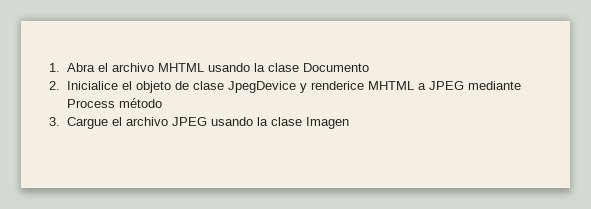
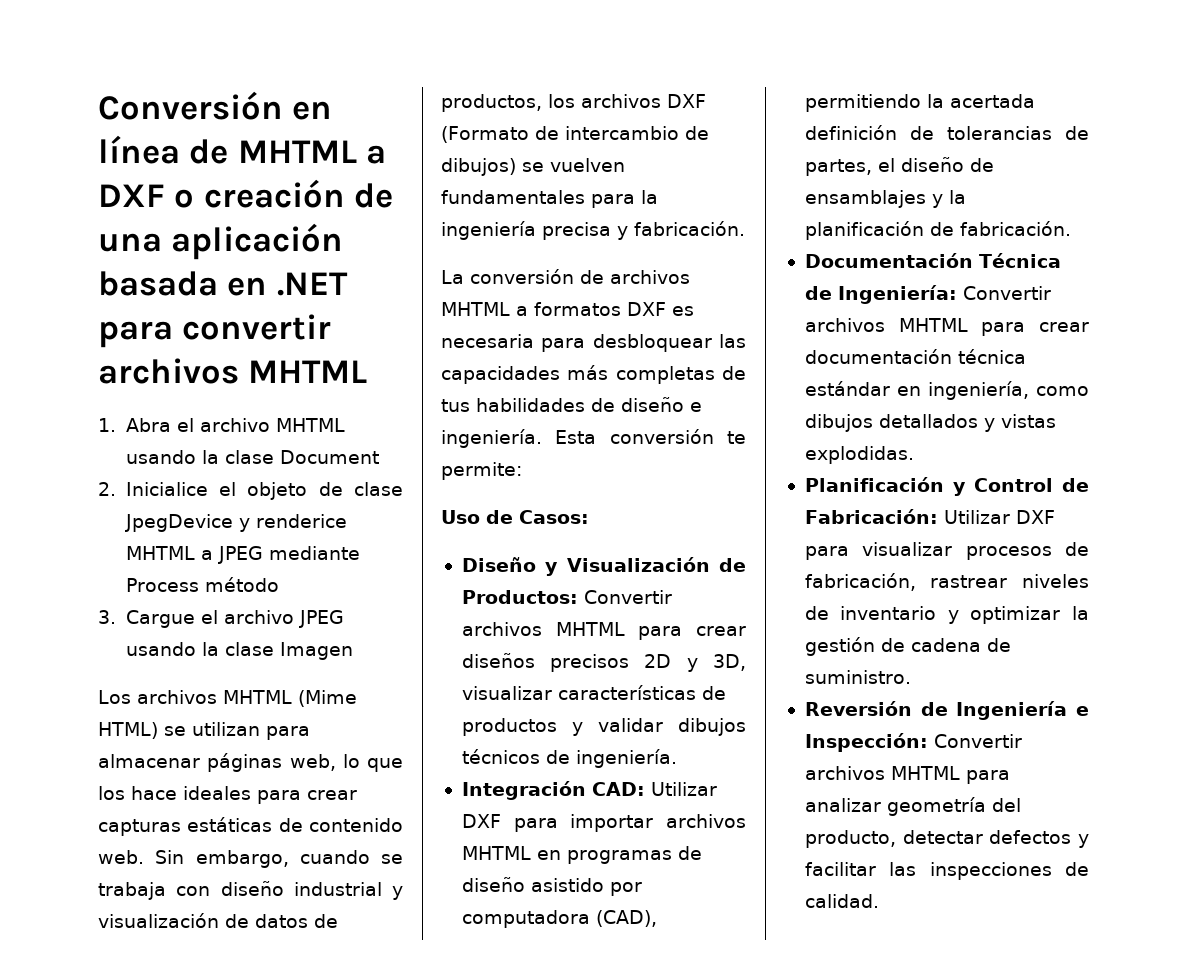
(49, 67) none -> [98,91,333,120] [98,135,386,164] [98,179,393,208] [98,223,344,260] [98,271,348,296] [98,314,332,348] [98,358,368,384] Conversión en línea de MHTML a DXF o creación de una aplicación basada en .NET para convertir archivos MHTML //
[302,63,369,72] Documento -> [279,450,379,464] Document
(349, 123) none -> [98,690,357,707] [98,722,310,740] [98,753,403,772] [98,786,357,804] [98,817,403,836] [98,850,403,868] [98,881,403,900] [98,913,338,928] [441,94,706,112] [441,126,709,143] [441,158,625,176] [441,190,658,208] [441,221,745,240] [441,269,690,284] [441,302,694,316] [441,334,746,352] [441,365,746,384] [441,397,702,412] [441,429,746,448] [441,462,522,480] [441,510,589,524] [461,557,746,576] [461,590,672,604] [461,622,746,640] [461,653,746,672] [461,685,726,700] [461,718,746,736] [461,749,677,768] [461,781,717,800] [461,814,746,832] [461,846,702,864] [461,877,642,896] [461,910,657,928] [804,94,1035,112] [804,125,1089,140] [804,157,994,176] [804,190,966,208] [804,221,1071,240] [804,253,1061,268] [804,285,1051,304] [804,318,1089,336] [804,349,1026,364] [804,381,1089,400] [804,414,1056,432] [804,446,914,464] [804,477,1089,496] [804,509,1055,524] [804,542,1089,560] [804,573,1089,591] [804,606,1089,624] [804,637,1011,656] [804,670,911,684] [804,701,1089,720] [804,733,1022,752] [804,766,1010,784] [804,797,1021,816] [804,830,1089,848] [804,862,1089,880] [804,894,879,908] // Los archivos MHTML (Mime HTML) se utilizan para almacenar páginas web, lo que los hace ideales para crear capturas estáticas de contenido web. Sin embargo, cuando se trabaja con diseño industrial y visualización de datos de productos, los archivos DXF (Formato de intercambio de dibujos) se vuelven fundamentales para la ingeniería precisa y fabricación. // La conversión de archivos MHTML a formatos DXF es necesaria para desbloquear las capacidades más completas de tus habilidades de diseño e ingeniería. Esta conversión te permite: // Uso de Casos: // Diseño y Visualización de Productos: Convertir archivos MHTML para crear diseños precisos 2D y 3D, visualizar características de productos y validar dibujos técnicos de ingeniería. // Integración CAD: Utilizar DXF para importar archivos MHTML en programas de diseño asistido por computadora (CAD), permitiendo la acertada definición de tolerancias de partes, el diseño de ensamblajes y la planificación de fabricación. // Documentación Técnica de Ingeniería: Convertir archivos MHTML para crear documentación técnica estándar en ingeniería, como dibujos detallados y vistas explodidas. // Planificación y Control de Fabricación: Utilizar DXF para visualizar procesos de fabricación, rastrear niveles de inventario y optimizar la gestión de cadena de suministro. // Reversión de Ingeniería e Inspección: Convertir archivos MHTML para analizar geometría del producto, detectar defectos y facilitar las inspecciones de calidad.

